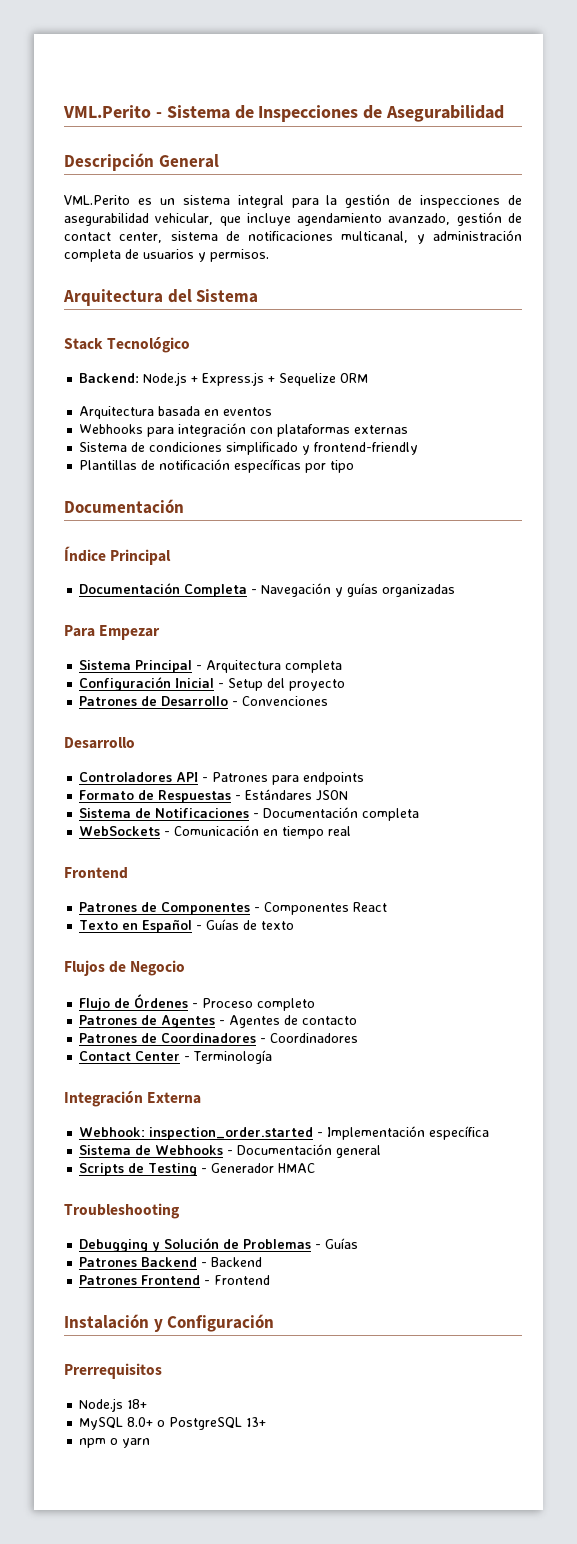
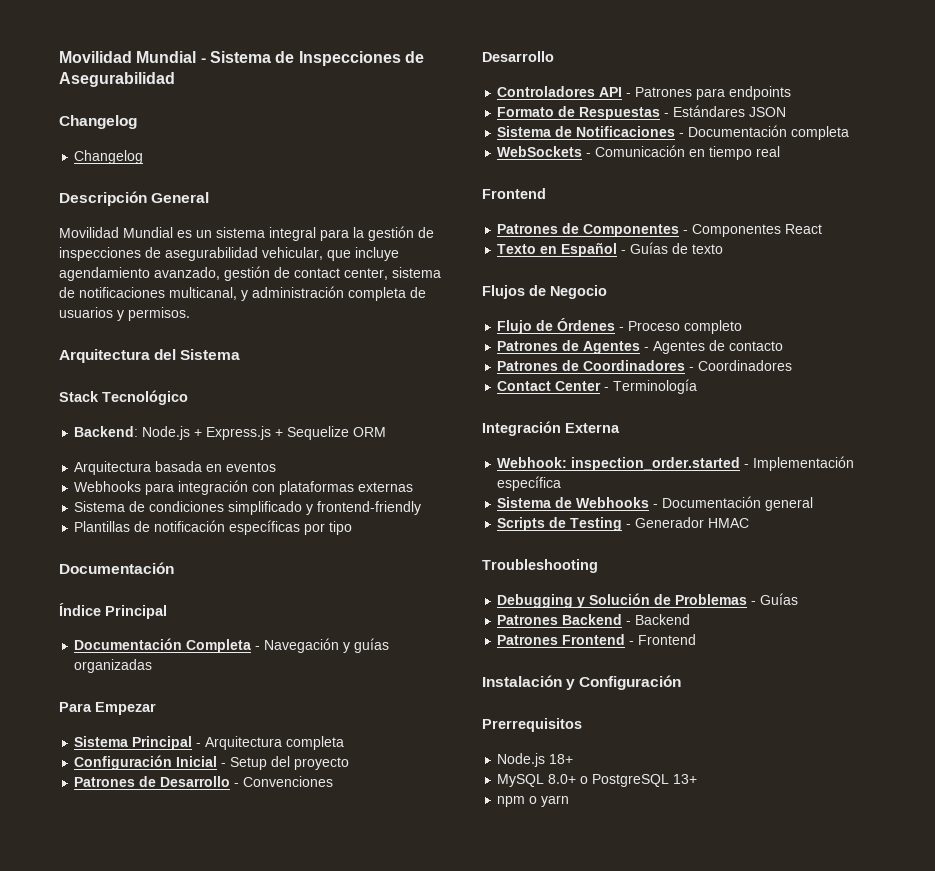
[63,105,151,118] VML.Perito -> [59,51,197,63] Movilidad Mundial
(505, 113) none -> [59,115,137,129] [74,150,144,164] // Changelog // Changelog
[64,195,130,205] VML.Perito -> [59,227,173,238] Movilidad Mundial

